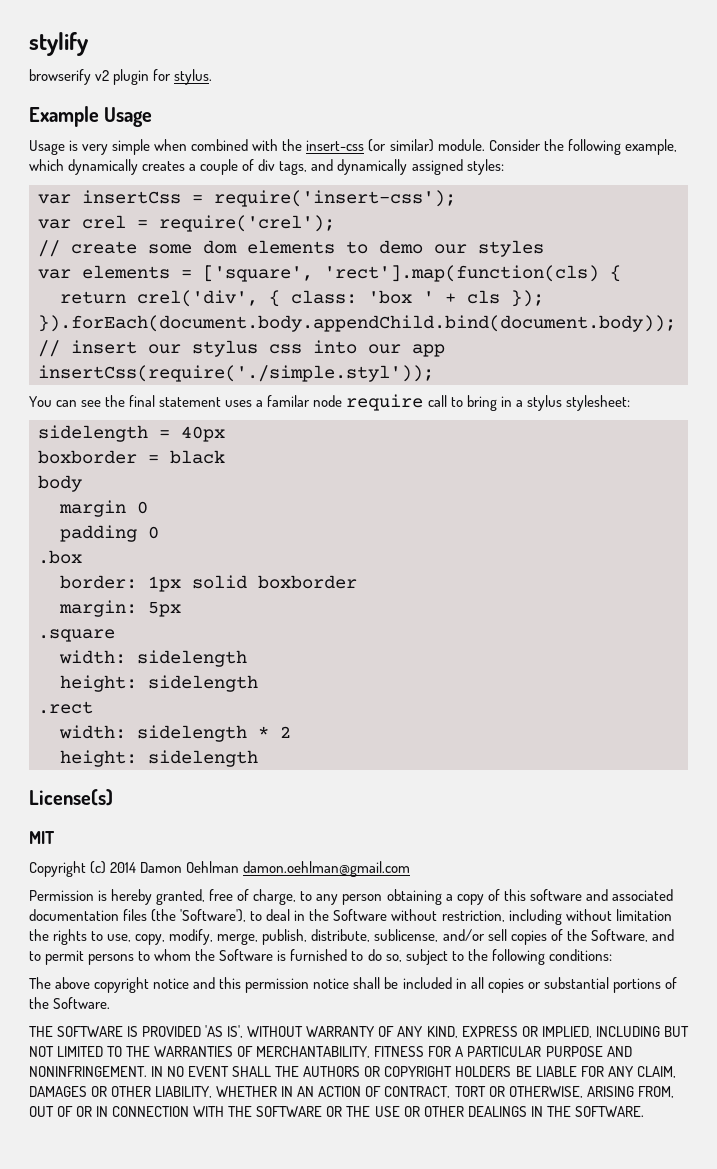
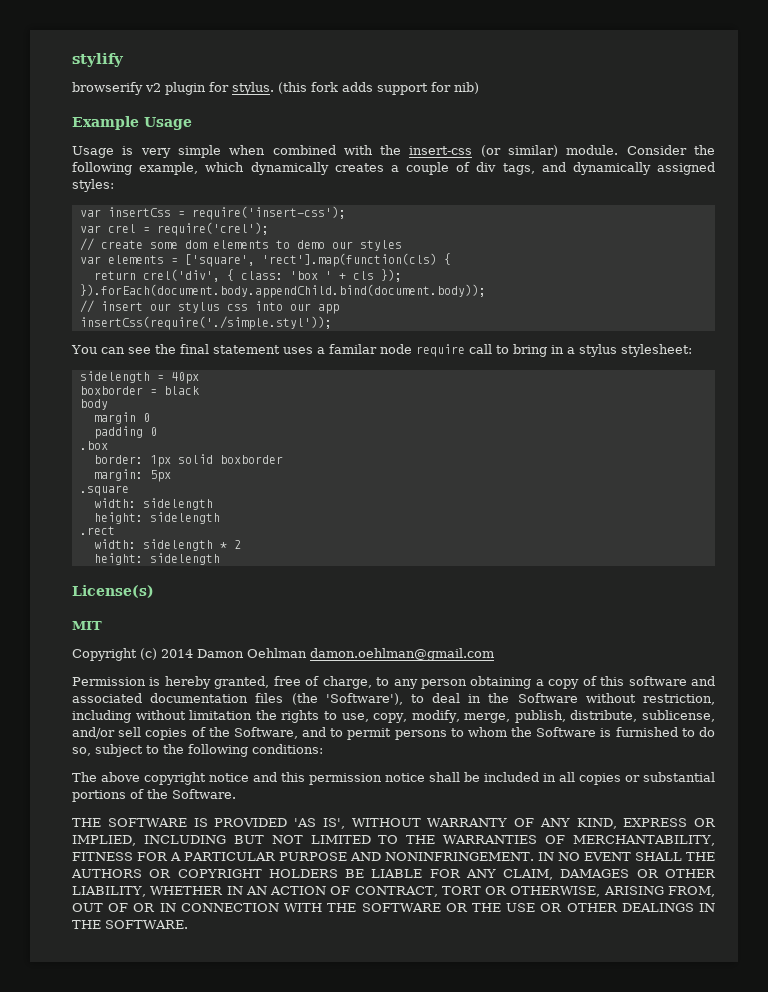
(213, 77) none -> [278,82,479,95] (this fork adds support for nib)

